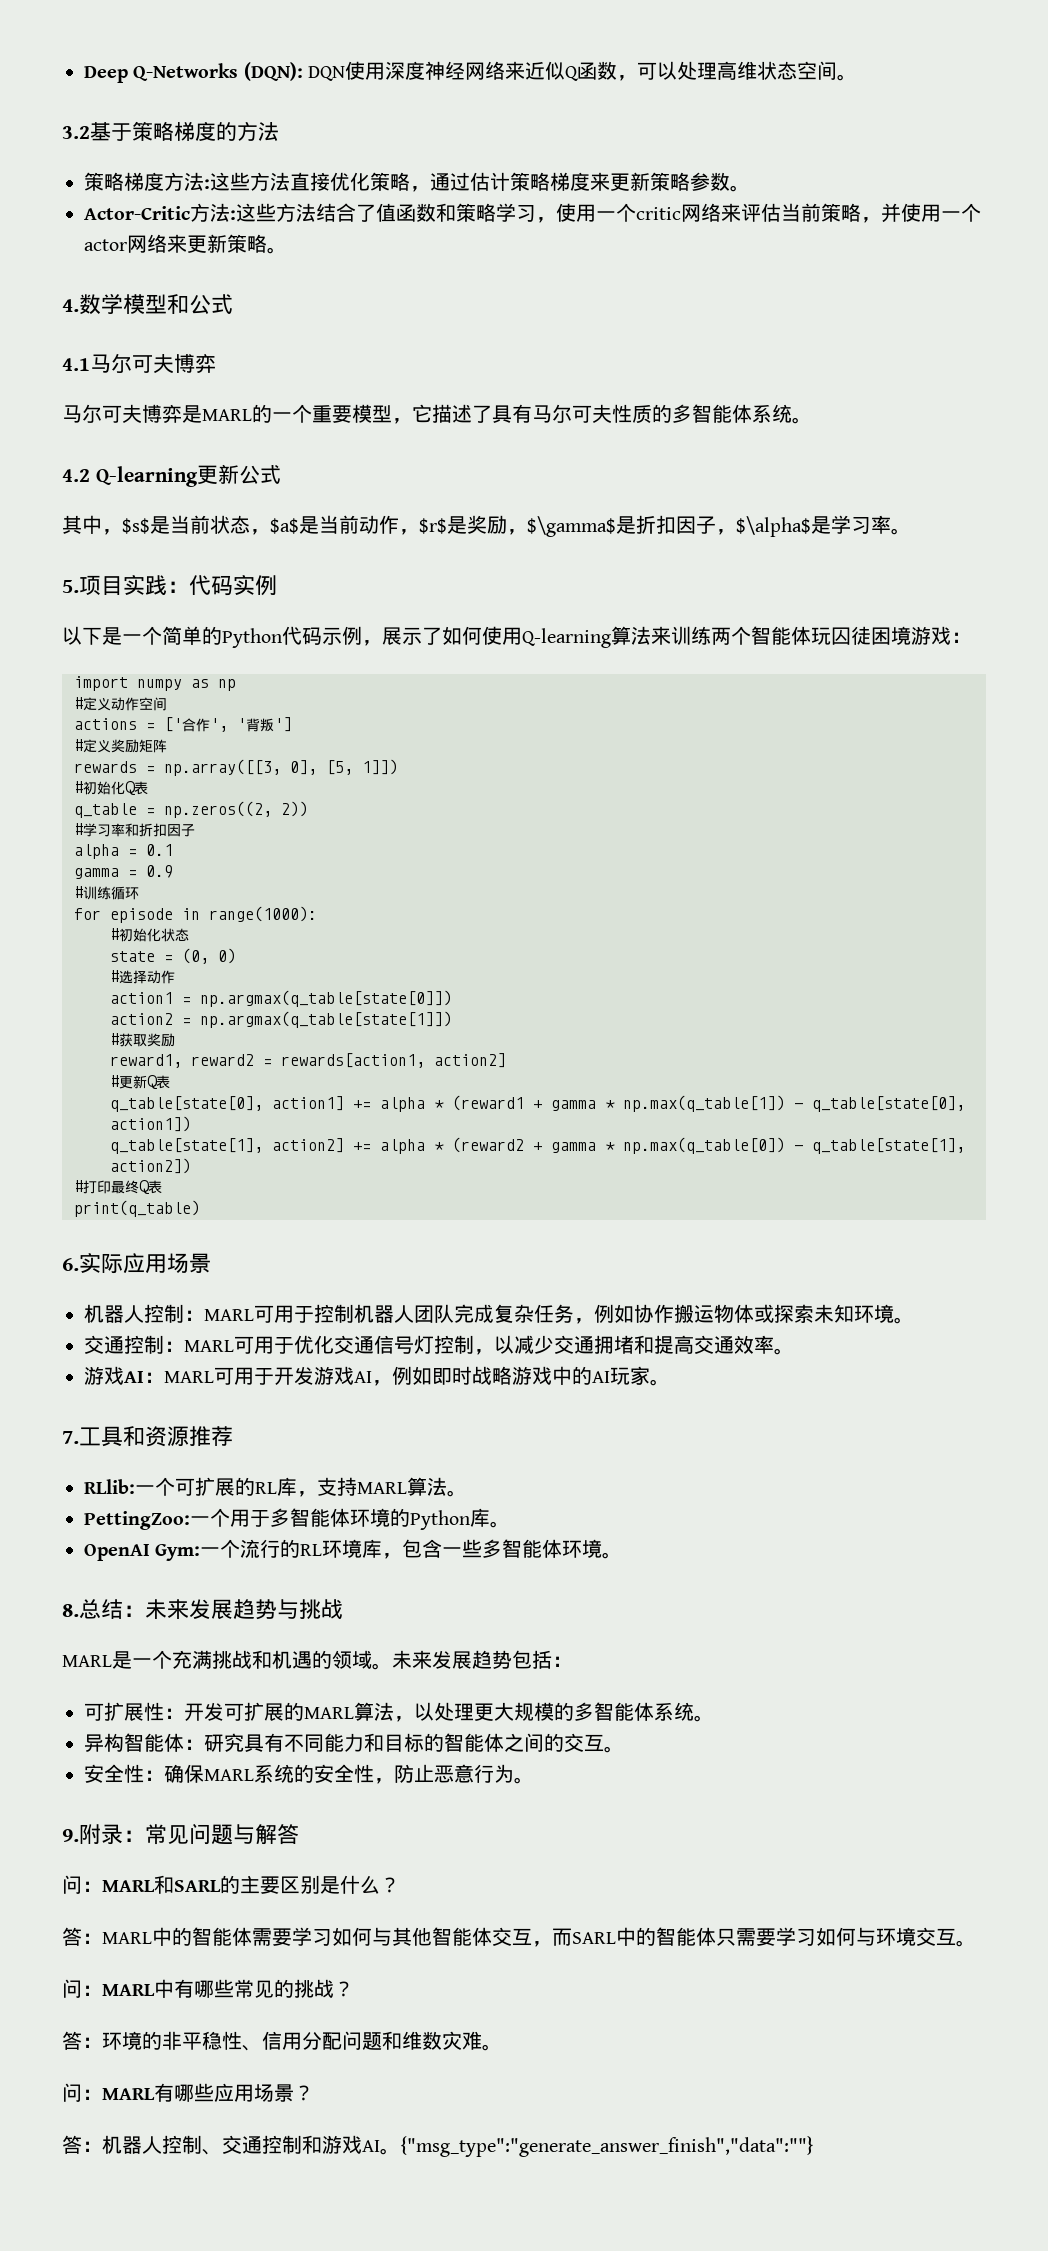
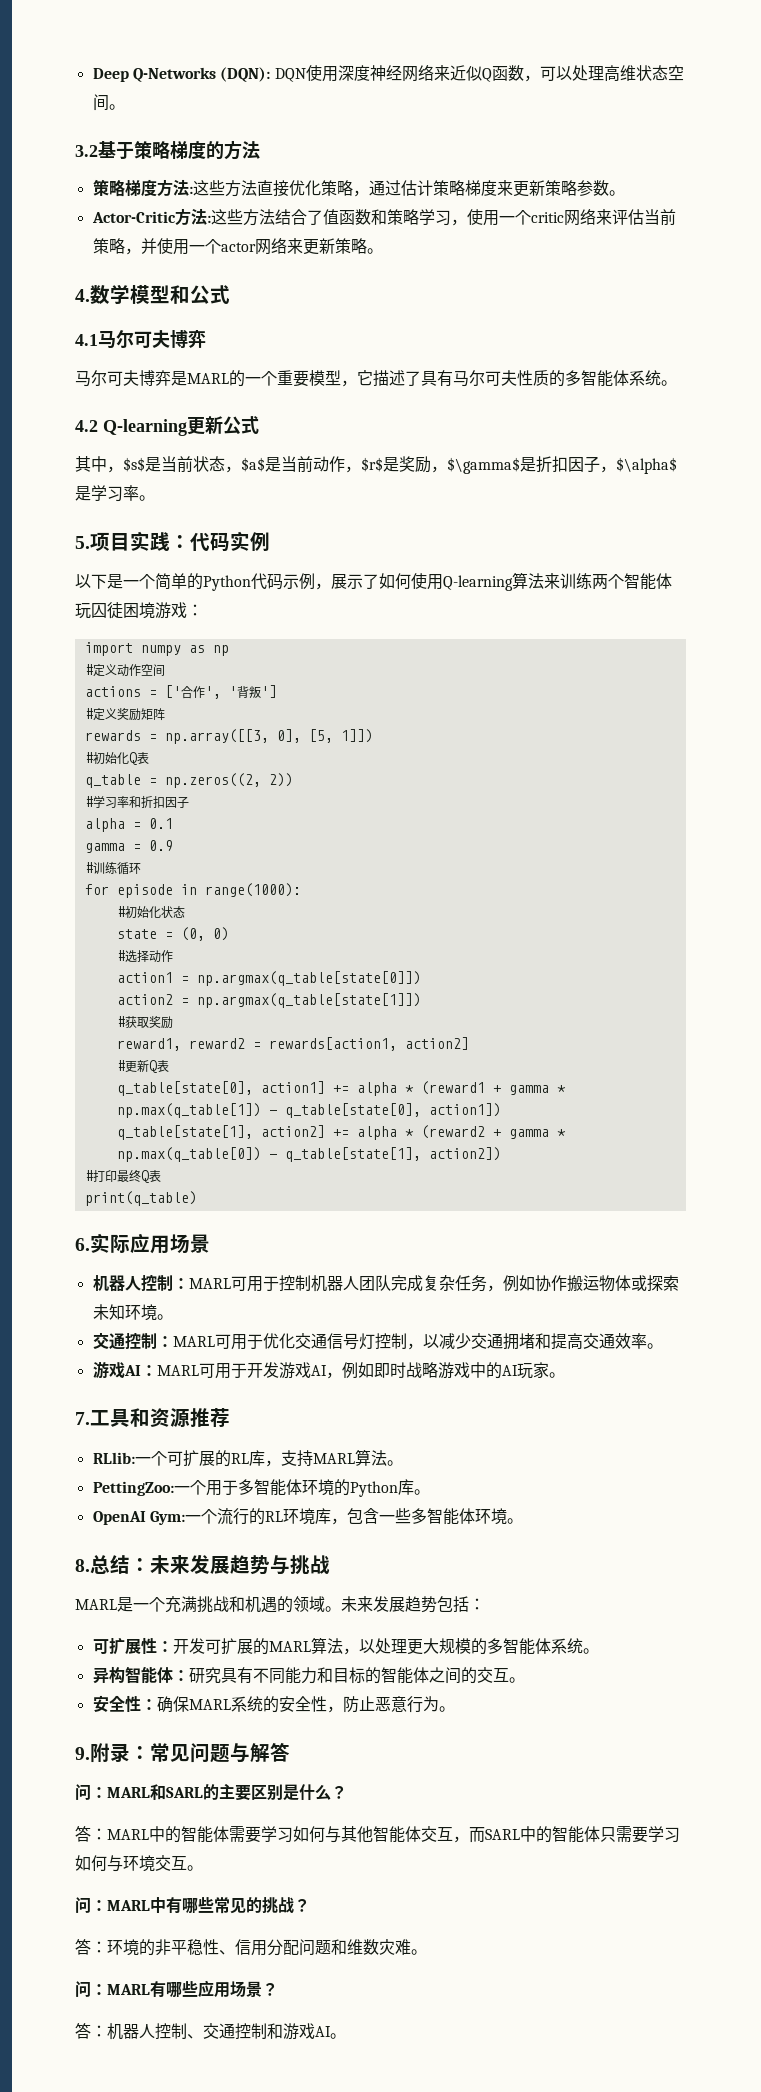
[400,2136,814,2157] {"msg_type":"generate_answer_finish","data":""} -> (346, 2036) none

